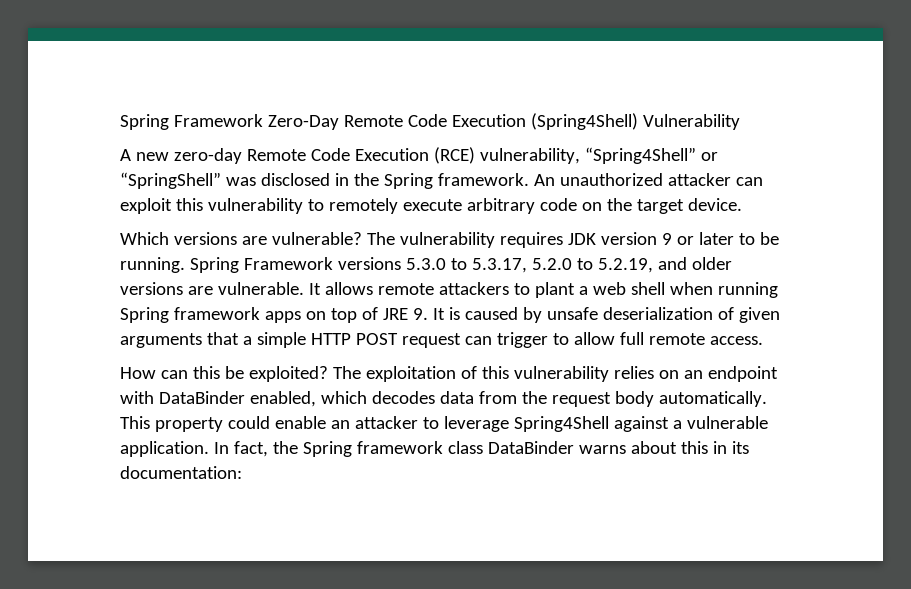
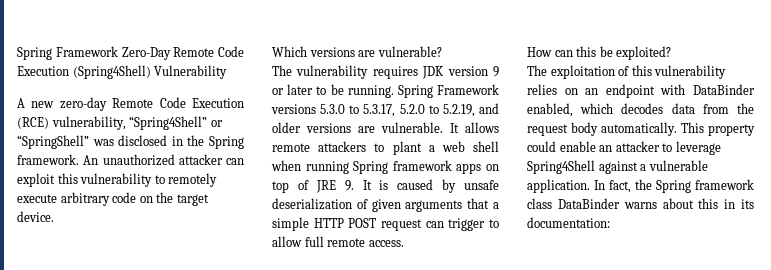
(362, 238) none -> (442, 51) //
(328, 374) none -> (672, 53) //

